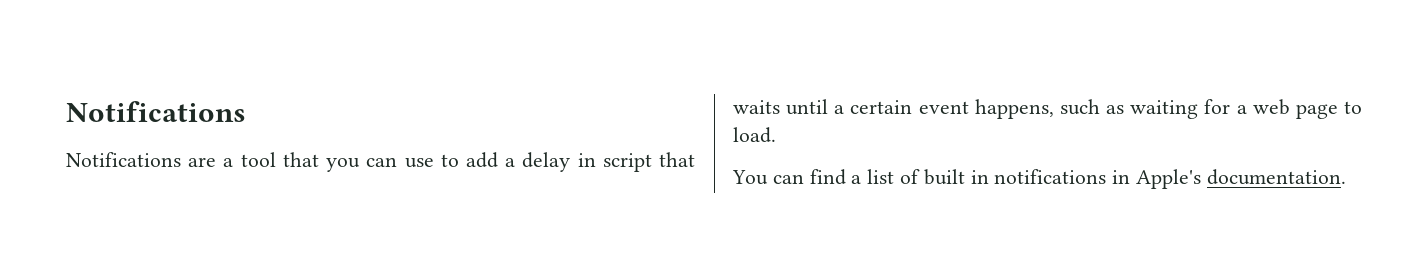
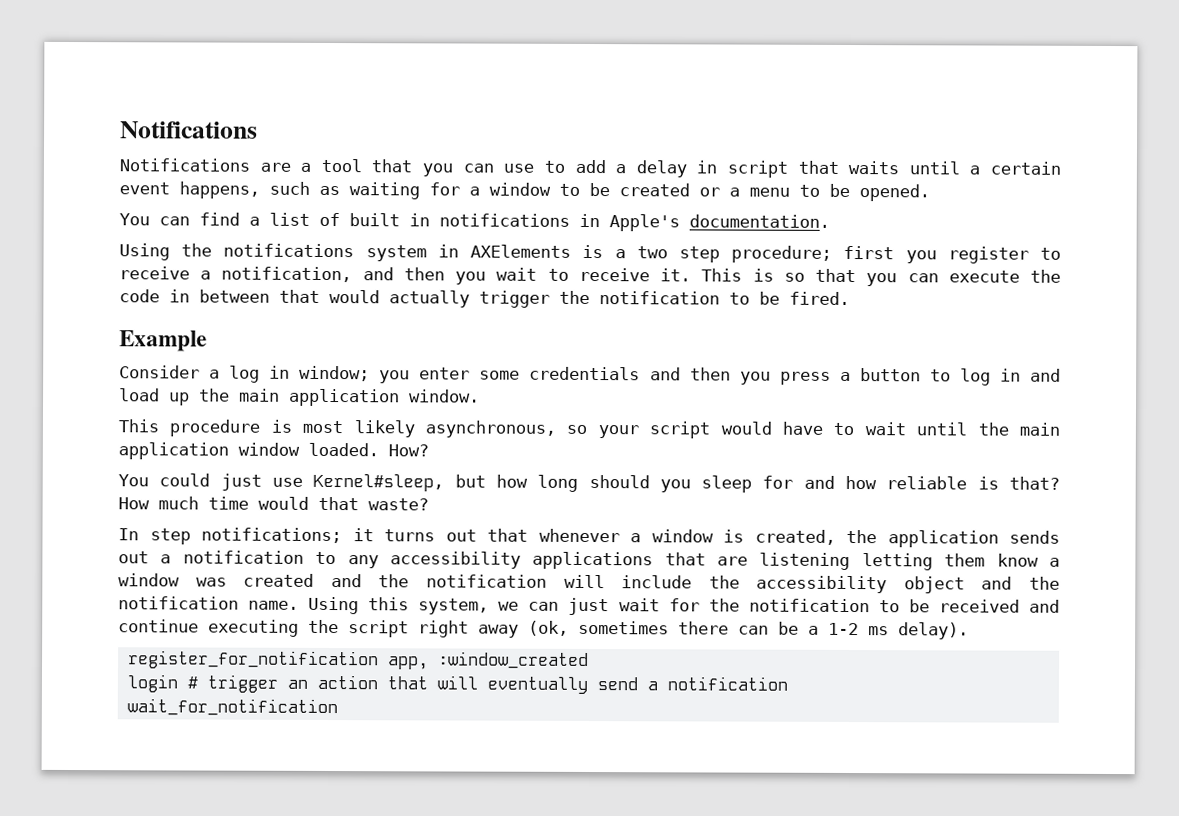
[1252,99,1362,119] [733,127,776,143] web page to load. -> [489,182,930,202] window to be created or a menu to be opened.
(1346, 177) none -> [119,243,1061,264] [119,266,1062,287] [119,289,850,308] [119,330,207,352] [119,365,1061,386] [119,388,480,407] [118,419,1060,439] [118,442,429,460] [118,473,1060,493] [118,496,429,511] [118,527,1060,548] [118,550,1060,571] [118,573,1060,594] [118,596,1061,616] [118,619,969,640] [126,650,589,670] [126,674,788,694] [126,698,338,717] // Using the notifications system in AXElements is a two step procedure; first you register to receive a notification, and then you wait to receive it. This is so that you can execute the code in between that would actually trigger the notification to be fired. // Example // Consider a log in window; you enter some credentials and then you press a button to log in and load up the main application window. // This procedure is most likely asynchronous, so your script would have to wait until the main application window loaded. How? // You could just use Kernel#sleep, but how long should you sleep for and how reliable is that? How much time would that waste? // In step notifications; it turns out that whenever a window is created, the application sends out a notification to any accessibility applications that are listening letting them know a window was created and the notification will include the accessibility object and the notification name. Using this system, we can just wait for the notification to be received and continue executing the script right away (ok, sometimes there can be a 1-2 ms delay). // register_for_notification app, :window_created // login # trigger an action that will eventually send a notification // wait_for_notification

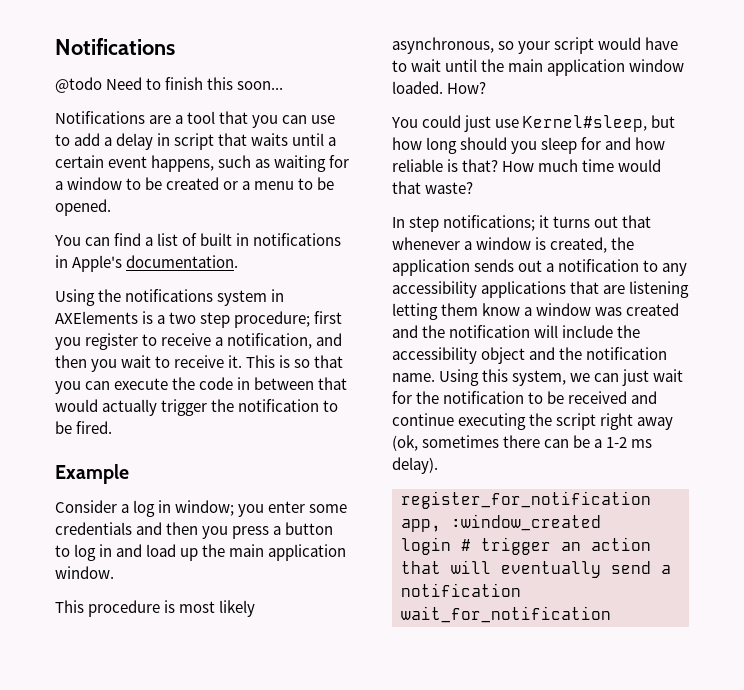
[120,121,258,139] Notifications -> [55,38,175,55] [55,77,284,93] Notifications // @todo Need to finish this soon...

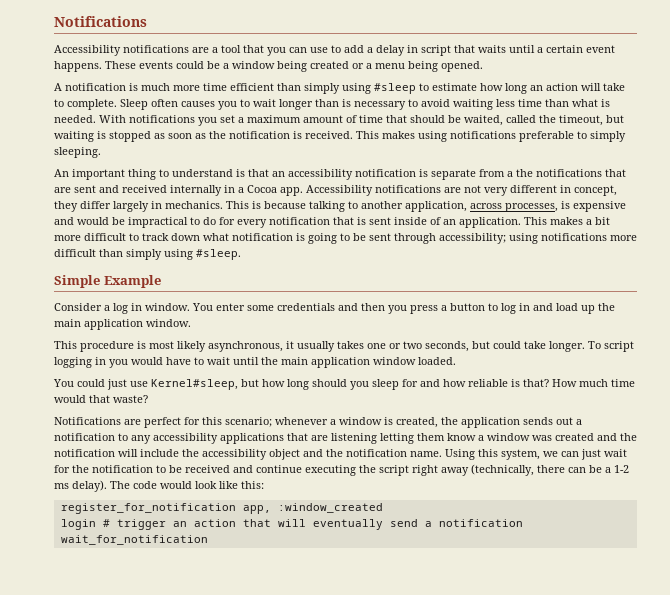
[55,77,284,93] [55,111,145,124] @todo Need to finish this soon... // Notifications -> [54,45,189,56] Accessibility notifications
[151,155,350,172] [55,177,335,190] [55,199,111,216] [54,233,342,246] [55,255,239,272] [55,289,285,306] [55,311,343,328] [55,333,343,350] [55,355,344,372] [55,377,348,394] [55,399,339,416] [55,421,113,434] happens, such as waiting for a window to be created or a menu to be opened. // You can find a list of built in notifications in Apple's documentation. // Using the notifications system in AXElements is a two step procedure; first you register to receive a notification, and then you wait to receive it. This is so that you can execute the code in between that would actually trigger the notification to be fired. // -> [54,61,483,72] [54,83,625,94] [54,99,610,110] [54,115,624,126] [54,131,626,142] [54,147,101,158] [54,169,626,180] [54,185,617,196] [54,201,626,212] [54,217,610,228] [54,233,637,244] [54,249,241,260] [54,275,100,288] happens. These events could be a window being created or a menu being opened. // A notification is much more time efficient than simply using #sleep to estimate how long an action will take to complete. Sleep often causes you to wait longer than is necessary to avoid waiting less time than what is needed. With notifications you set a maximum amount of time that should be waited, called the timeout, but waiting is stopped as soon as the notification is received. This makes using notifications preferable to simply sleeping. // An important thing to understand is that an accessibility notification is separate from a the notifications that are sent and received internally in a Cocoa app. Accessibility notifications are not very different in concept, they differ largely in mechanics. This is because talking to another application, across processes, is expensive and would be impractical to do for every notification that is sent inside of an application. This makes a bit more difficult to track down what notification is going to be sent through accessibility; using notifications more difficult than simply using #sleep. // Simple
[175,500,265,517] window; you -> [145,303,213,311] window. You
[498,37,595,54] so your script -> [286,341,634,352] [54,357,128,368] it usually takes one or two seconds, but could take longer. To script logging in you
[447,82,487,94] How? -> (456, 361) none
[392,215,652,232] In step notifications; it turns out that -> [54,417,272,428] Notifications are perfect for this scenario;
[392,435,500,451] (ok, sometimes -> [471,464,534,476] (technically,
(438, 465) none -> [110,481,264,489] The code would look like this:

